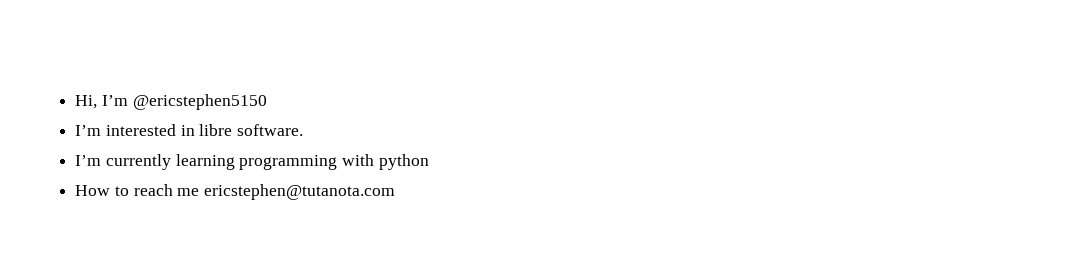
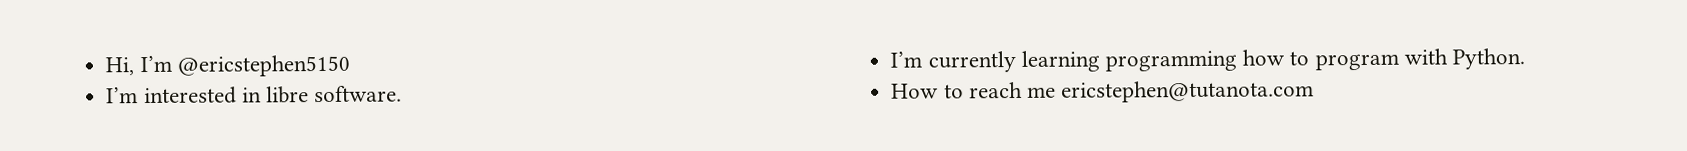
[342,154,429,170] with python -> [1242,48,1525,71] how to program with Python.

